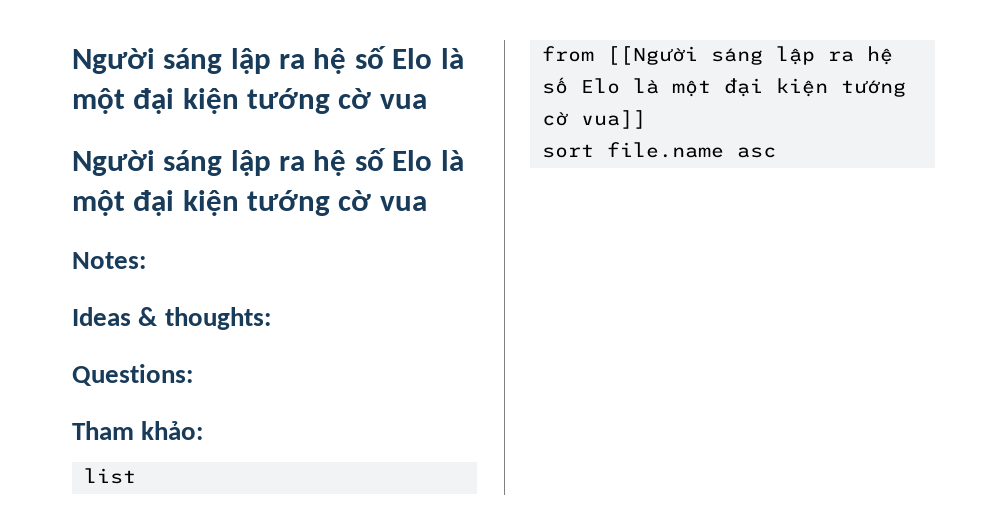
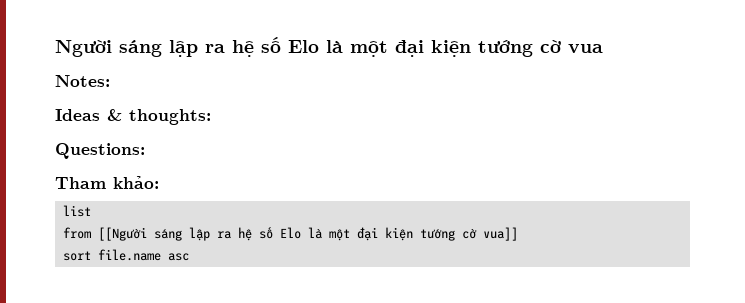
[72,148,464,176] [72,190,427,216] // Người sáng lập ra hệ số Elo là một đại kiện tướng cờ vua -> (603, 48) none

